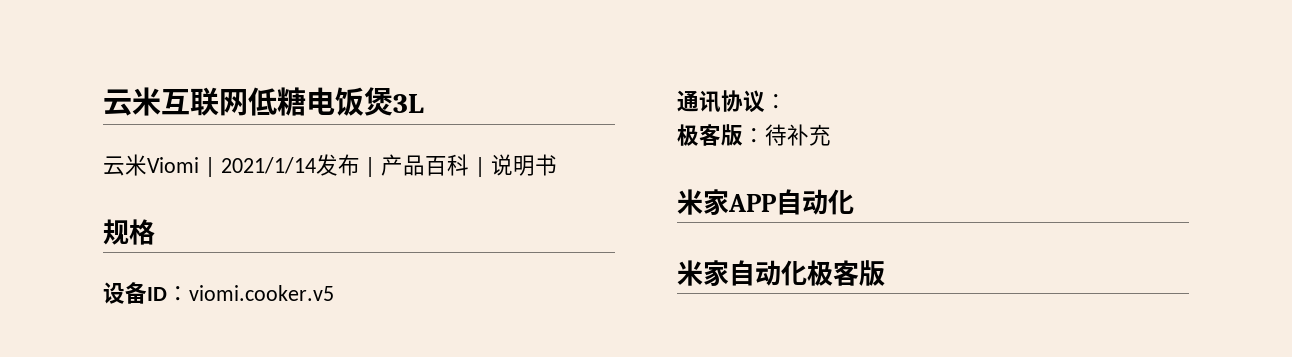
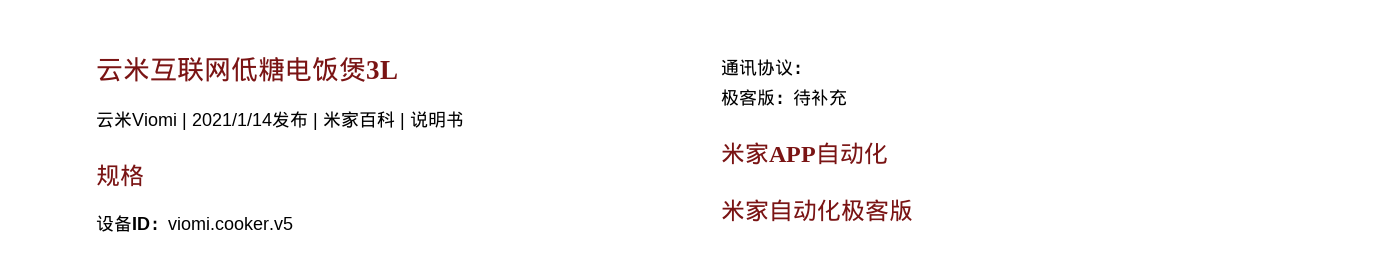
[381,154,426,176] 产品 -> [323,111,359,128] 米家

